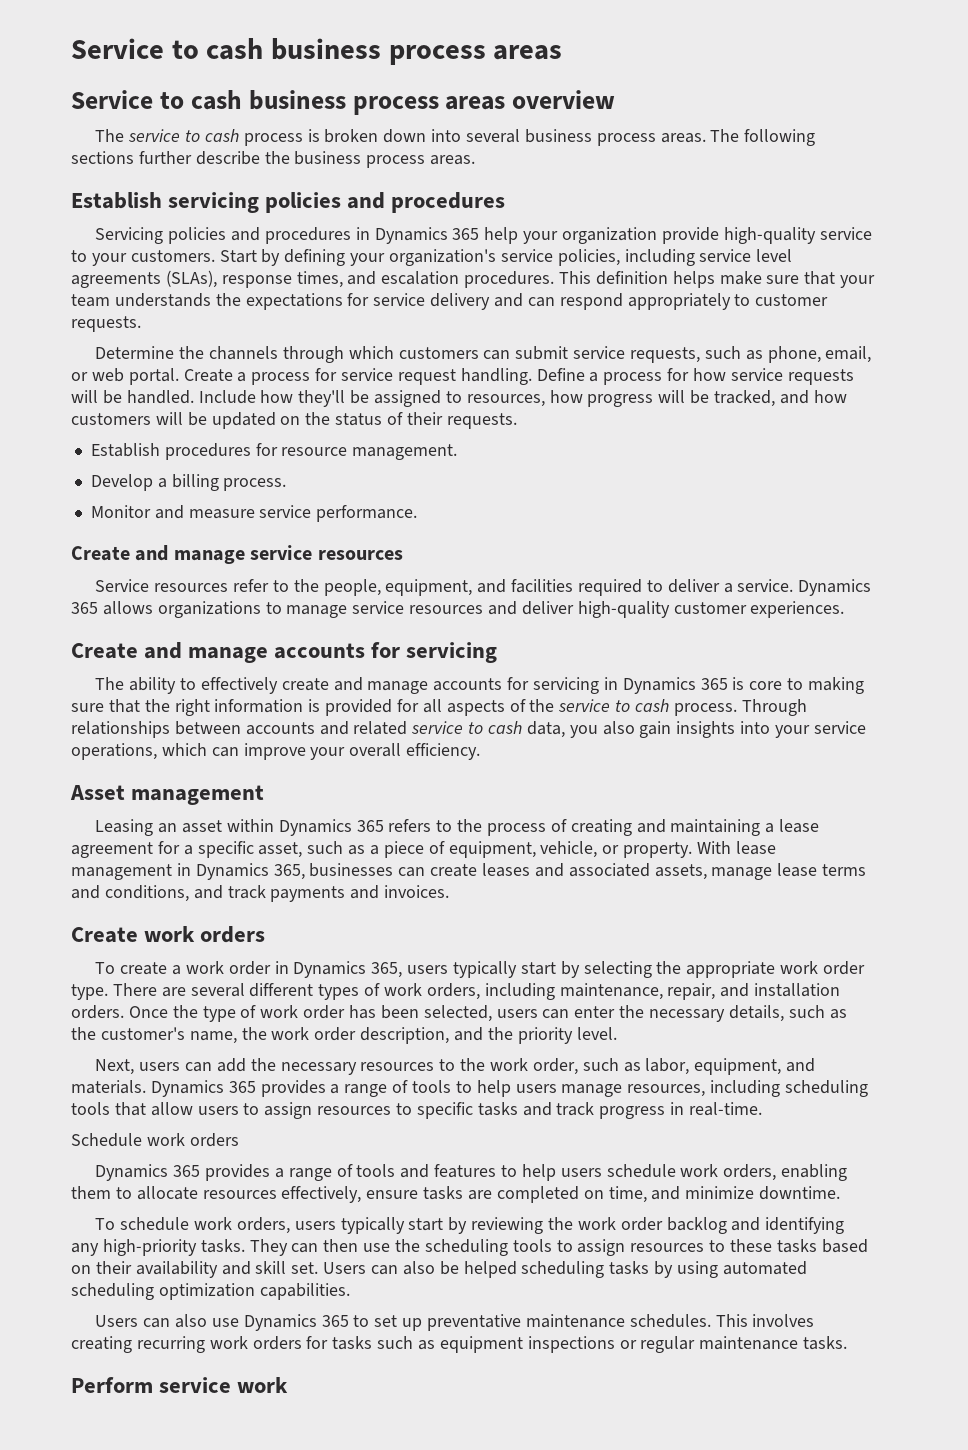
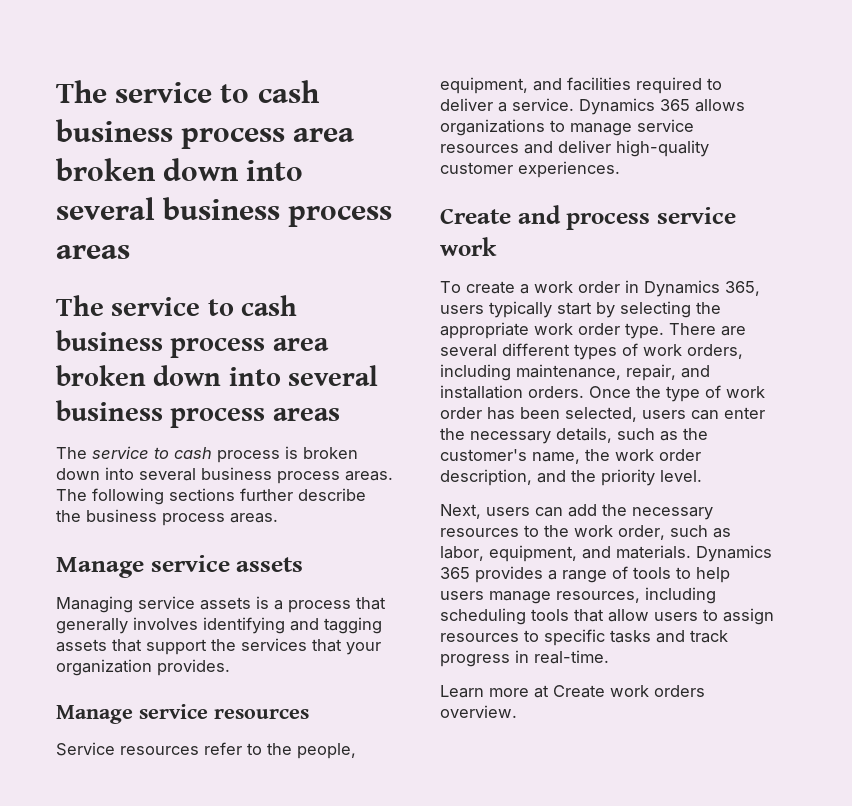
[71,38,563,65] [71,90,616,115] Service to cash business process areas // Service to cash business process areas overview -> [56,80,320,103] [56,119,355,149] [56,158,304,181] [56,197,393,227] [56,245,130,259] [56,295,298,316] [56,330,329,358] [56,365,379,386] [56,400,340,428] The service to cash business process area broken down into several business process areas // The service to cash business process area broken down into several business process areas
[71,192,506,213] [95,227,872,244] [71,249,793,266] [71,270,876,288] [71,293,829,310] [71,316,141,332] [95,346,872,363] [71,368,854,385] [71,390,847,407] [71,412,517,429] [90,443,458,460] [90,474,287,491] [90,505,418,522] [71,545,245,564] Establish servicing policies and procedures // Servicing policies and procedures in Dynamics 365 help your organization provide high-quality service to your customers. Start by defining your organization's service policies, including service level agreements (SLAs), response times, and escalation procedures. This definition helps make sure that your team understands the expectations for service delivery and can respond appropriately to customer requests. // Determine the channels through which customers can submit service requests, such as phone, email, or web portal. Create a process for service request handling. Define a process for how service requests will be handled. Include how they'll be assigned to resources, how progress will be tracked, and how customers will be updated on the status of their requests. // Establish procedures for resource management. // Develop a billing process. // Monitor and measure service performance. // Create and manage -> [56,555,304,578] [56,596,386,613] [56,617,382,634] [56,638,381,655] [56,659,230,676] [56,705,133,724] Manage service assets // Managing service assets is a process that generally involves identifying and tagging assets that support the services that your organization provides. // Manage
[188,642,498,663] [95,677,864,694] [71,699,807,716] [71,721,866,738] [71,743,481,760] [70,785,265,805] [95,819,820,836] [71,841,776,858] [71,863,867,880] [71,885,450,902] [71,926,266,943] manage accounts for servicing // The ability to effectively create and manage accounts for servicing in Dynamics 365 is core to making sure that the right information is provided for all aspects of the service to cash process. Through relationships between accounts and related service to cash data, you also gain insights into your service operations, which can improve your overall efficiency. // Asset management // Leasing an asset within Dynamics 365 refers to the process of creating and maintaining a lease agreement for a specific asset, such as a piece of equipment, vehicle, or property. With lease management in Dynamics 365, businesses can create leases and associated assets, manage lease terms and conditions, and track payments and invoices. // Create work orders -> [566,207,736,230] [440,237,497,256] process service work
[71,1133,239,1147] [95,1164,848,1181] [71,1186,841,1203] [95,1217,845,1234] [71,1239,868,1256] [71,1261,807,1278] [71,1283,350,1300] [95,1314,815,1331] [71,1336,848,1353] [71,1377,289,1393] Schedule work orders // Dynamics 365 provides a range of tools and features to help users schedule work orders, enabling them to allocate resources effectively, ensure tasks are completed on time, and minimize downtime. // To schedule work orders, users typically start by reviewing the work order backlog and identifying any high-priority tasks. They can then use the scheduling tools to assign resources to these tasks based on their availability and skill set. Users can also be helped scheduling tasks by using automated scheduling optimization capabilities. // Users can also use Dynamics 365 to set up preventative maintenance schedules. This involves creating recurring work orders for tasks such as equipment inspections or regular maintenance tasks. // Perform service work -> [440,685,705,698] [440,705,517,718] Learn more at Create work orders overview.

